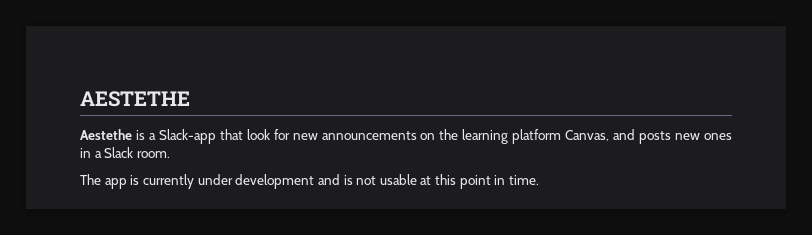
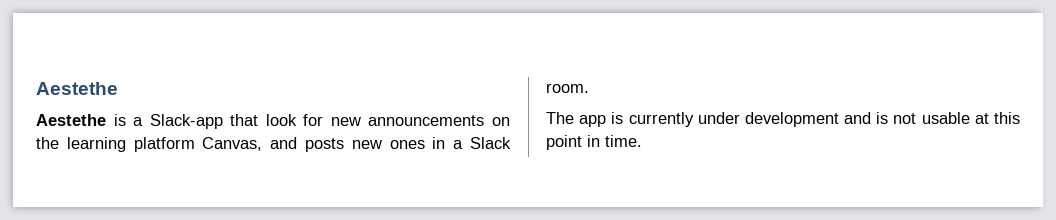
[80,91,190,107] AESTETHE -> [36,82,118,95] Aestethe

